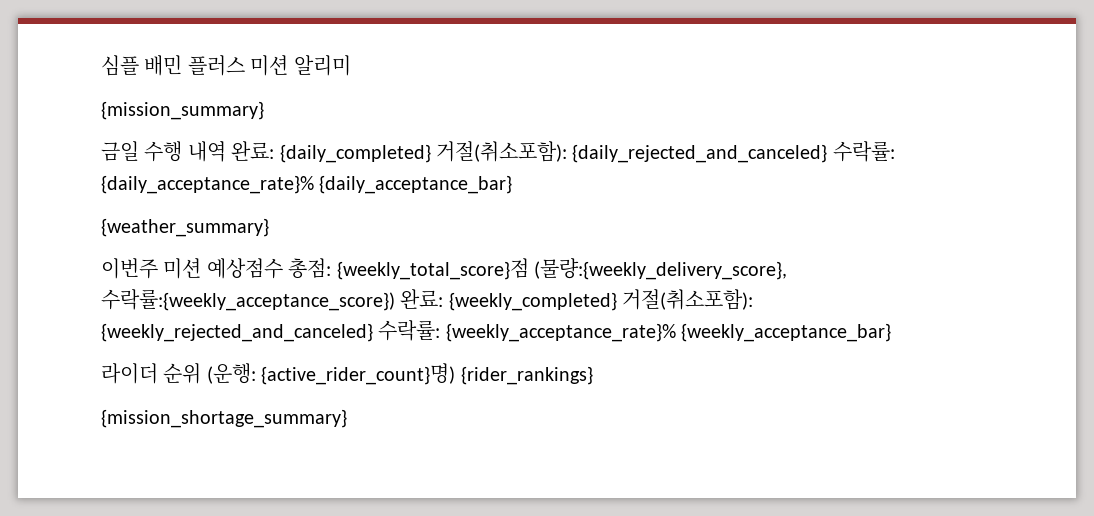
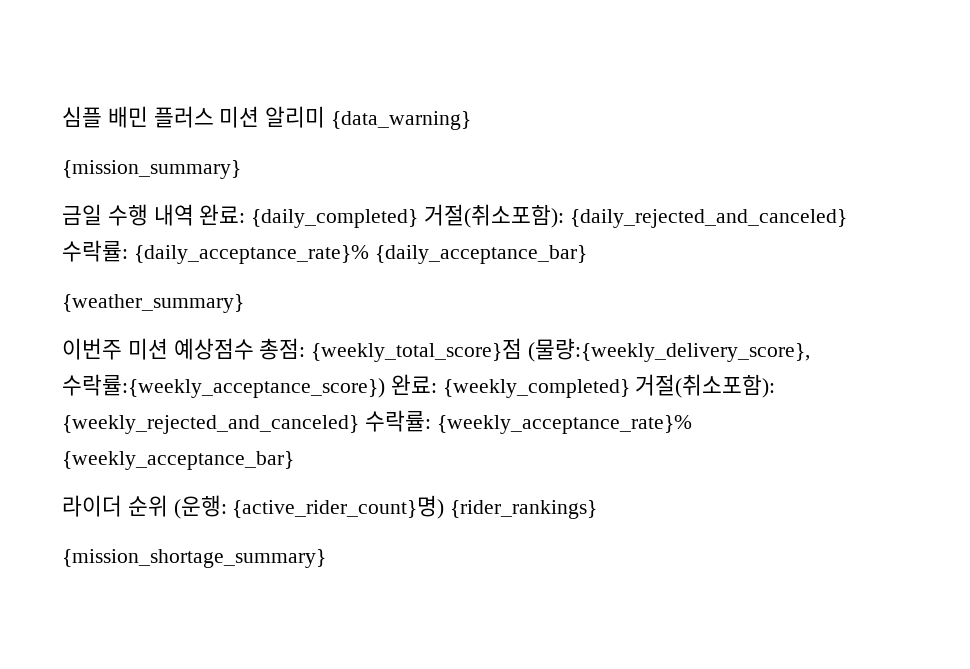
(351, 65) none -> [331,111,472,130] {data_warning}

